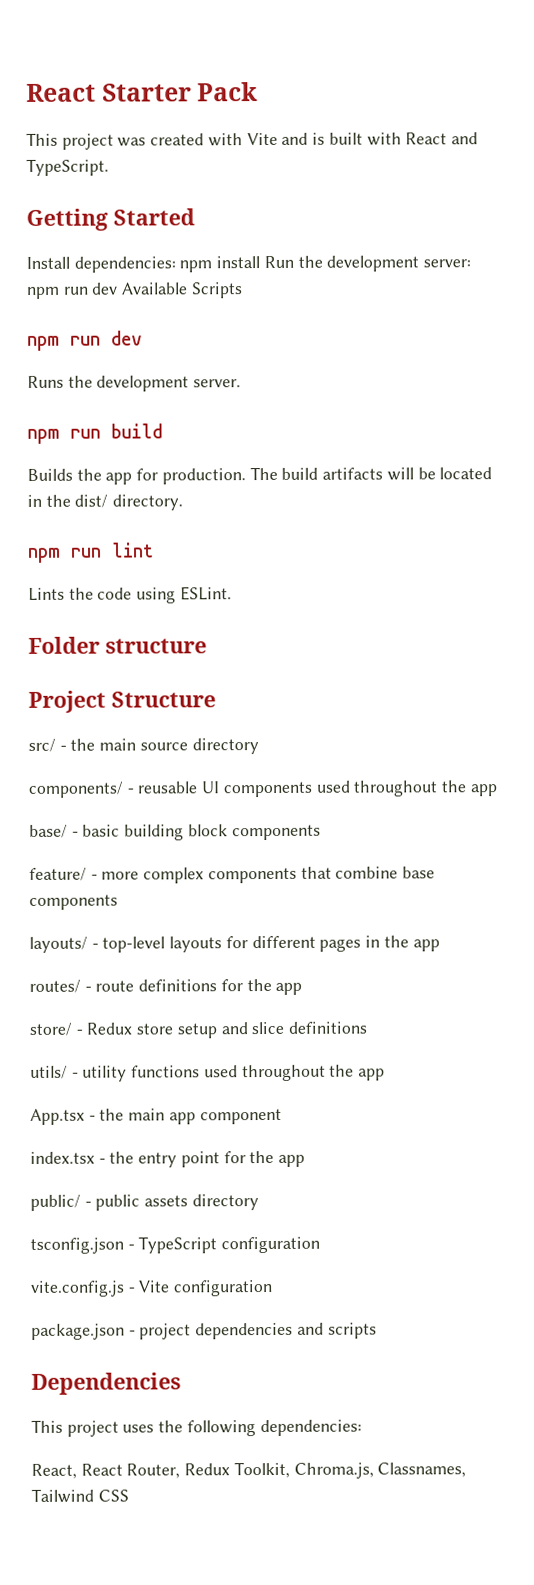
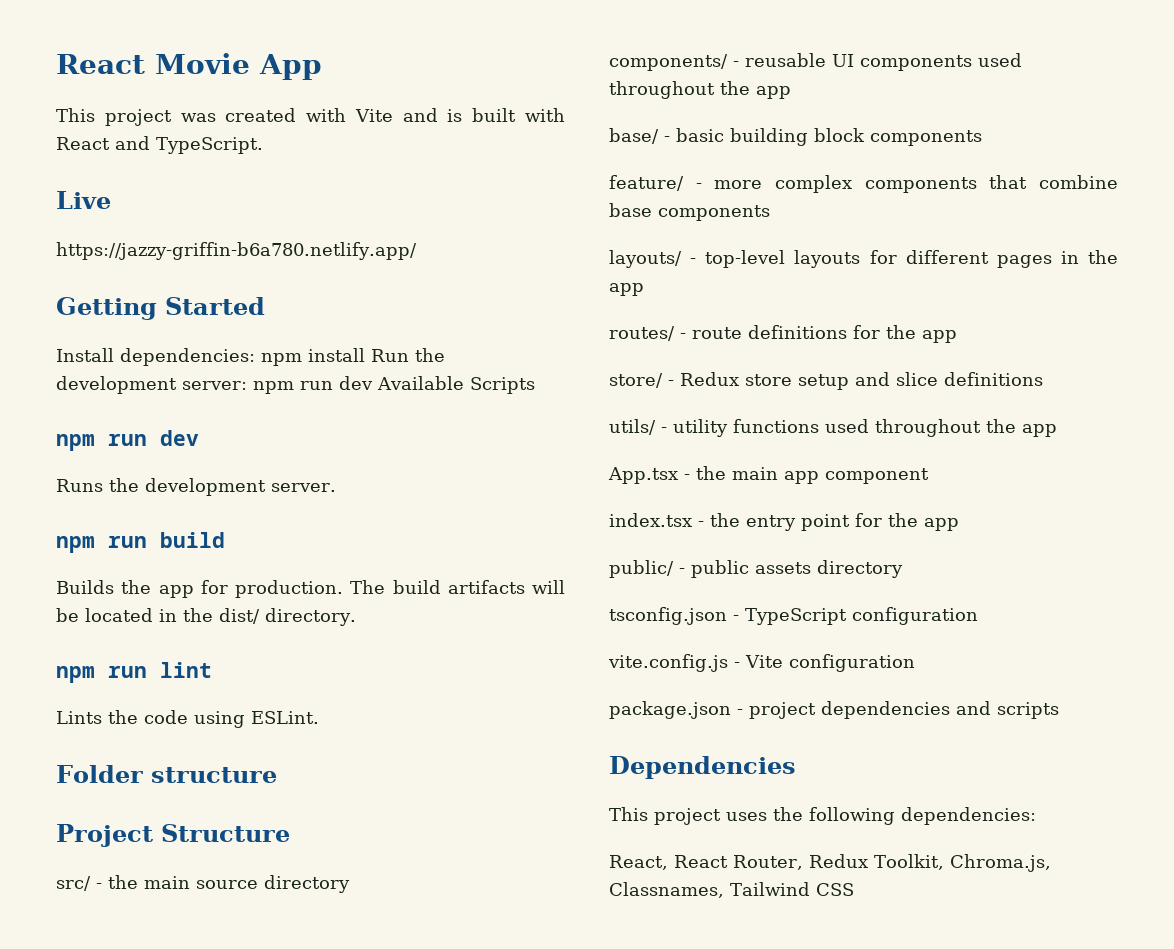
[26,82,259,102] React Starter Pack -> [56,53,322,80] React Movie App
(109, 167) none -> [56,191,111,209] [56,242,417,260] // Live // https://jazzy-griffin-b6a780.netlify.app/

